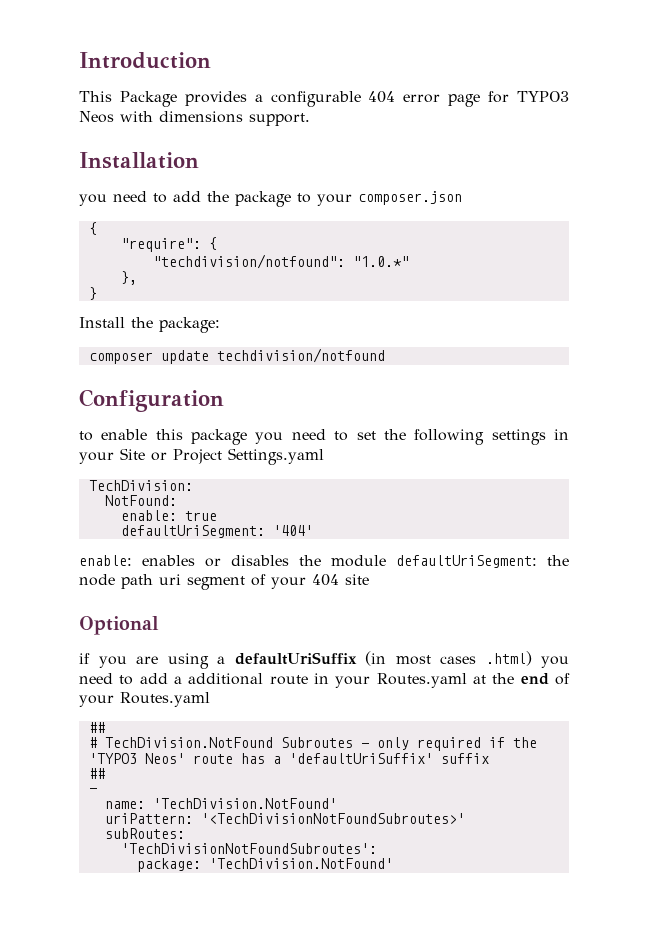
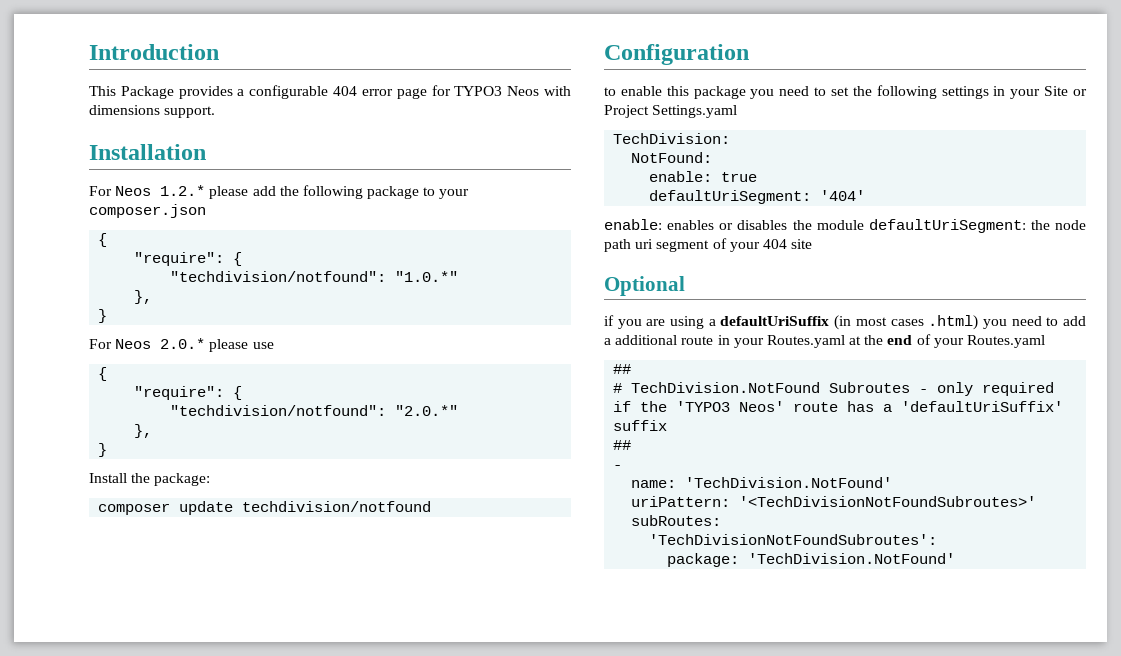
[79,191,167,206] you need to -> [89,185,249,199] For Neos 1.2.* please
(229, 196) none -> [302,185,363,199] following
(97, 293) none -> [89,338,274,352] [98,367,108,381] [134,386,243,400] [170,405,459,416] [134,424,153,438] [98,443,108,457] // For Neos 2.0.* please use // { // "require": { // "techdivision/notfound": "2.0.*" // }, // }

